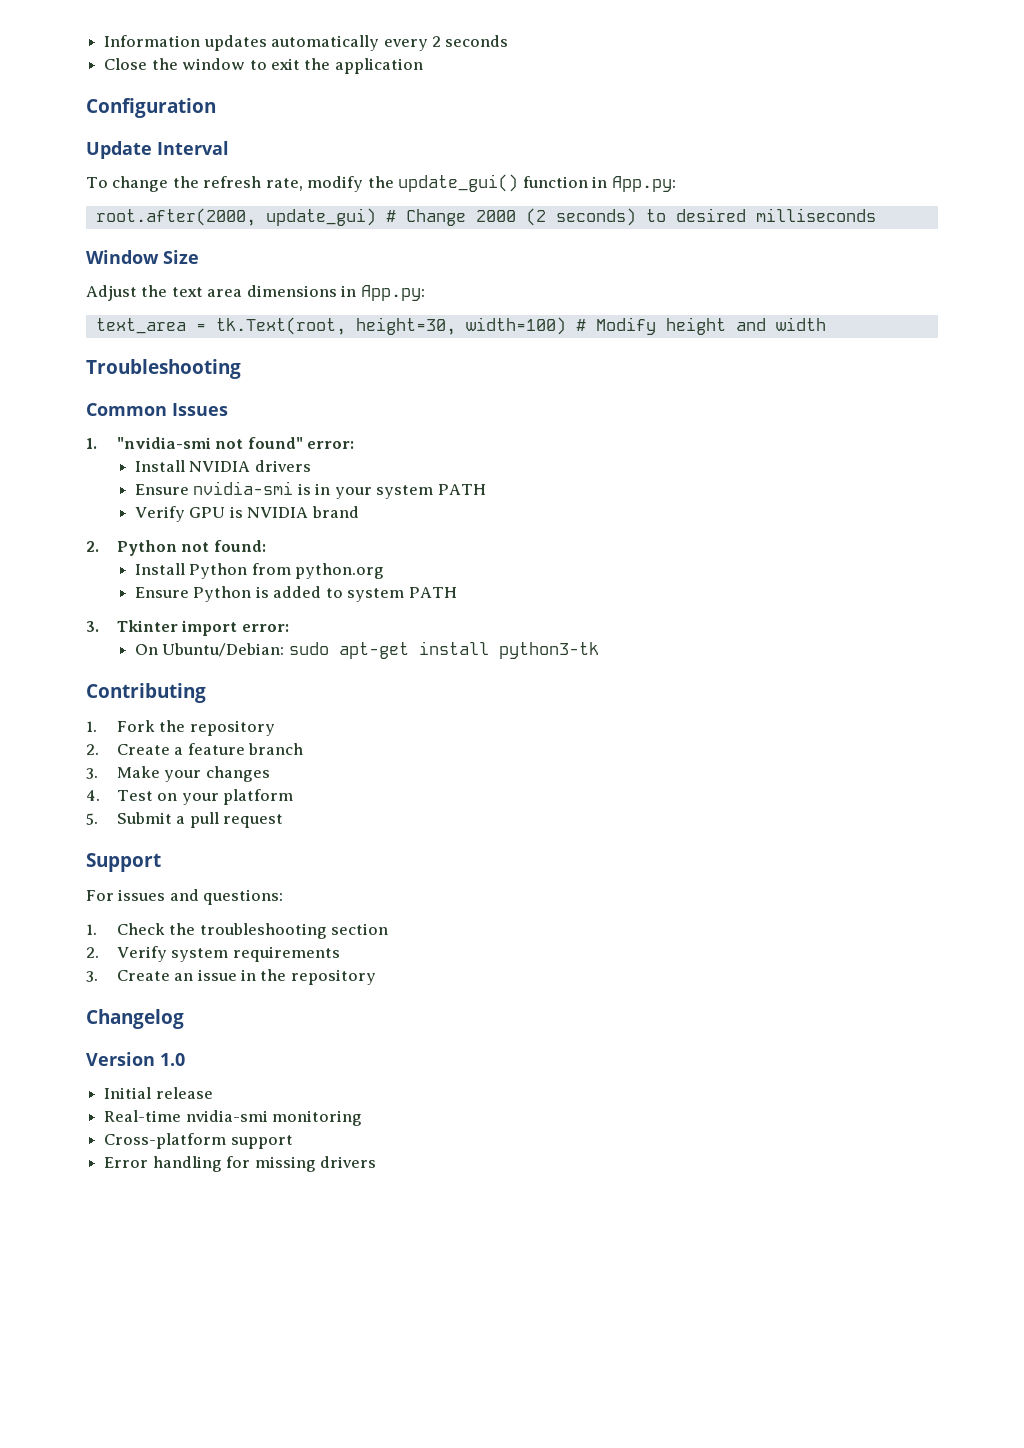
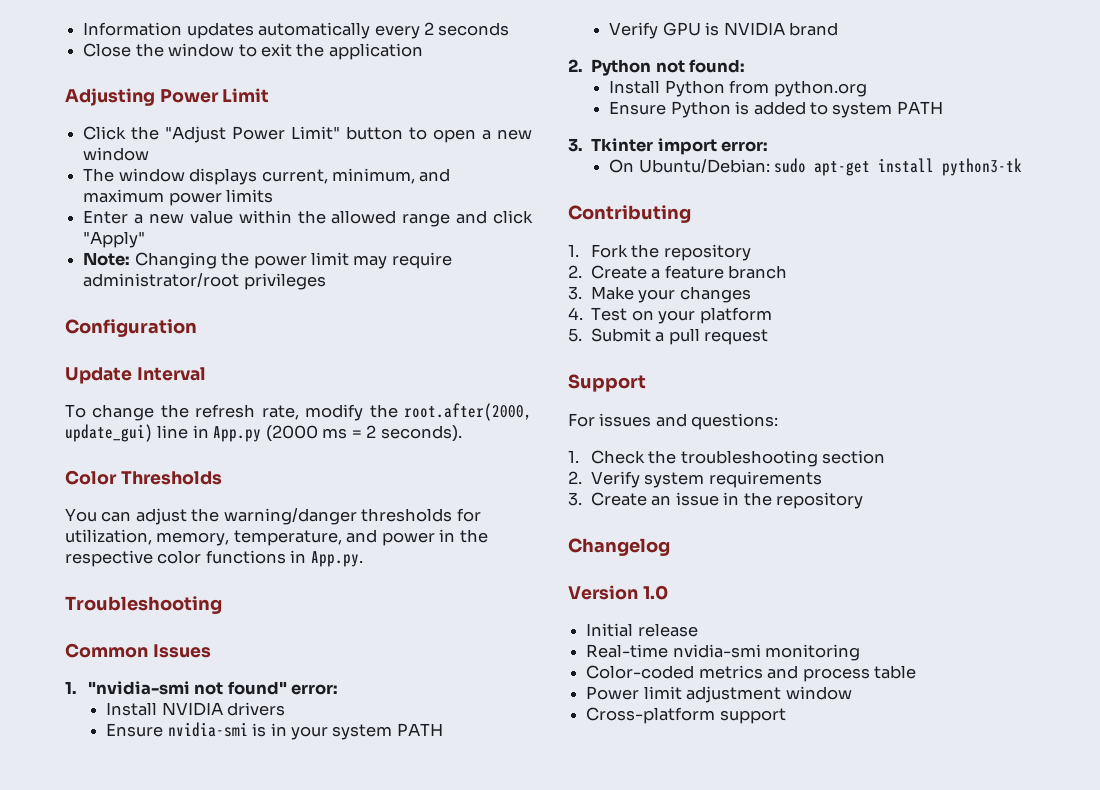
(423, 66) none -> [65,88,270,106] [83,126,533,143] [83,147,150,161] [83,168,451,185] [83,189,274,206] [83,210,533,227] [83,231,146,248] [83,252,452,269] [83,273,326,290] // Adjusting Power Limit // Click the "Adjust Power Limit" button to open a new window // The window displays current, minimum, and maximum power limits // Enter a new value within the allowed range and click "Apply" // Note: Changing the power limit may require administrator/root privileges
[398,174,676,192] [95,208,876,226] [86,250,199,264] [86,285,425,301] [95,317,826,335] update_gui() function in App.py: // root.after(2000, update_gui) # Change 2000 (2 seconds) to desired milliseconds // Window Size // Adjust the text area dimensions in App.py: // text_area = tk.Text(root, height=30, width=100) # Modify height and width -> [404,403,532,421] [65,424,462,442] [65,470,222,485] [65,508,481,525] [65,529,488,546] [65,550,363,567] root.after(2000, update_gui) line in App.py (2000 ms = 2 seconds). // Color Thresholds // You can adjust the warning/danger thresholds for utilization, memory, temperature, and power in the respective color functions in App.py.
[104,1133,293,1149] [104,1156,376,1172] Cross-platform support // Error handling for missing drivers -> [586,665,916,682] [586,686,852,703] [586,707,786,724] Color-coded metrics and process table // Power limit adjustment window // Cross-platform support

